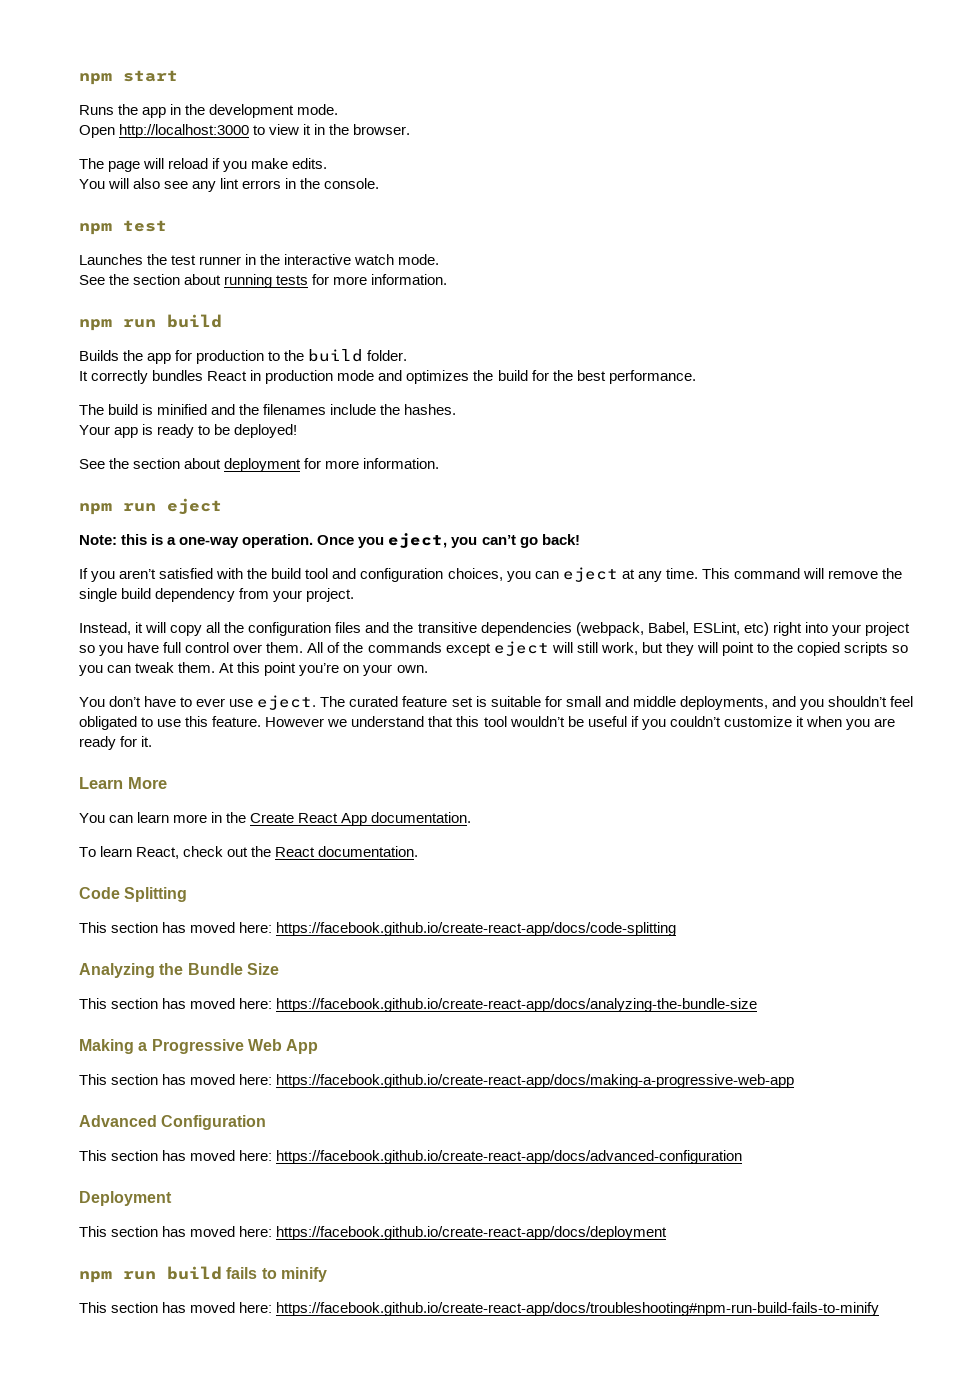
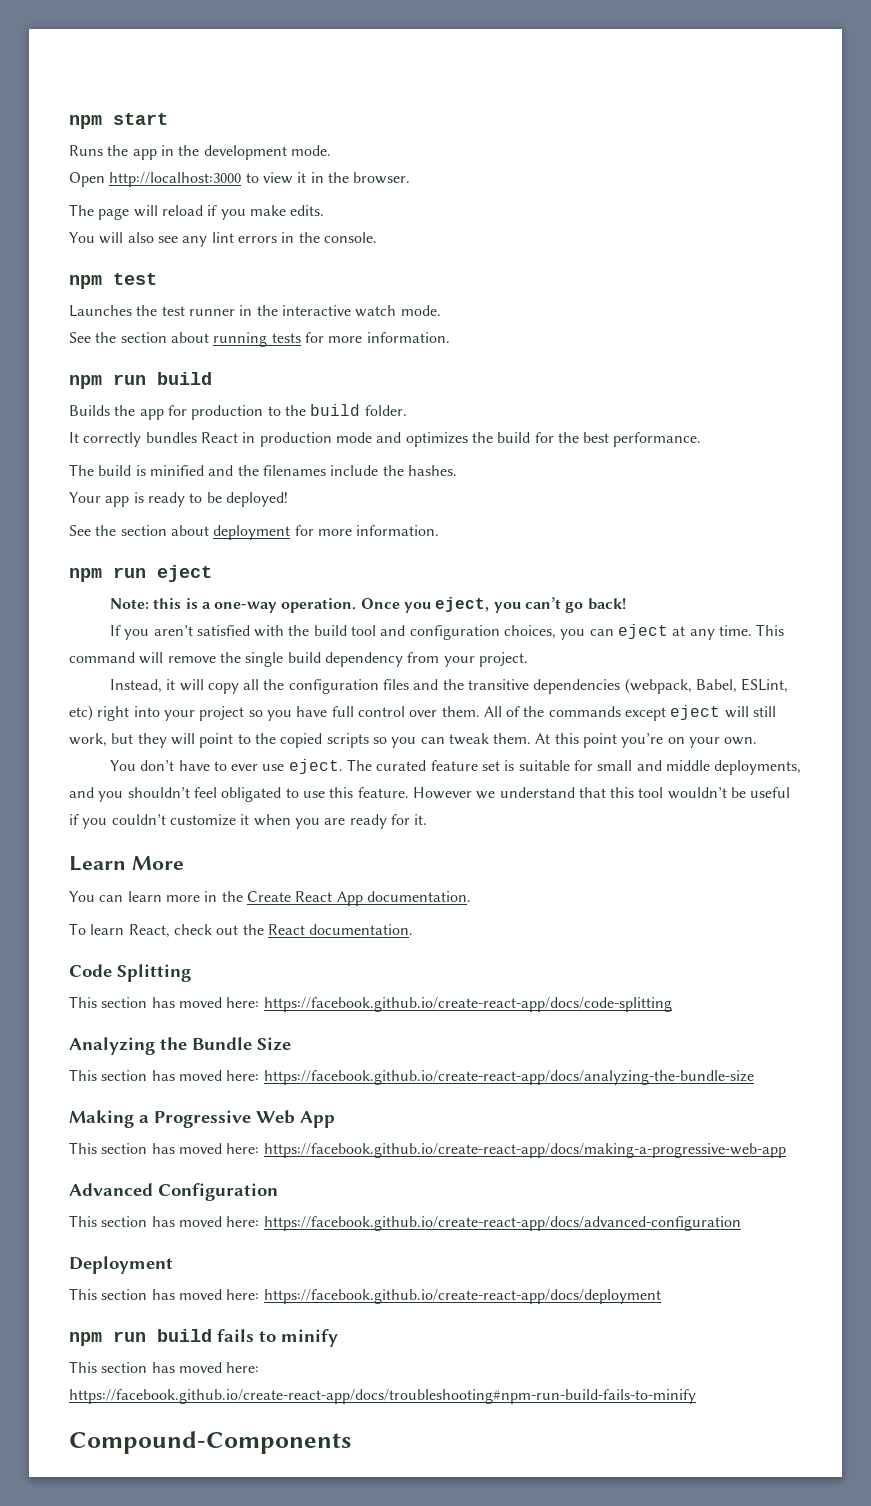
(880, 1309) none -> [69,1431,351,1454] // Compound-Components

